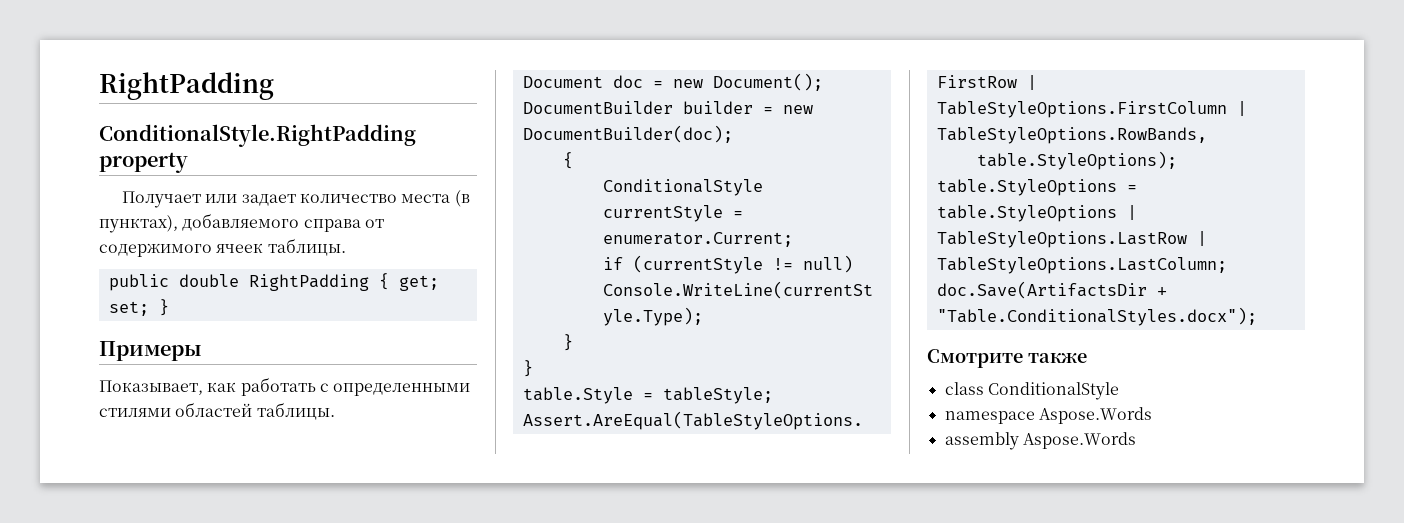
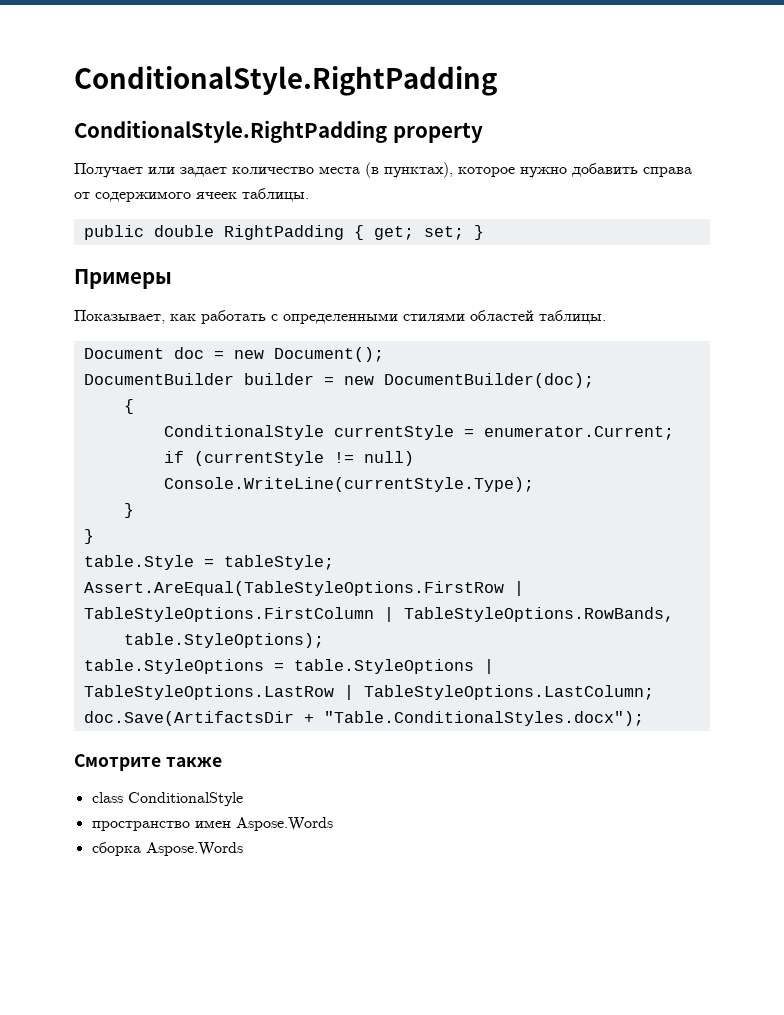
[99,72,274,100] RightPadding -> [74,66,497,96] ConditionalStyle.RightPadding
[182,213,300,231] добавляемого -> [458,163,638,178] которое нужно добавить
[944,411,1035,424] namespace -> [91,820,231,831] пространство имен
[944,432,1019,450] assembly -> [91,842,141,856] сборка

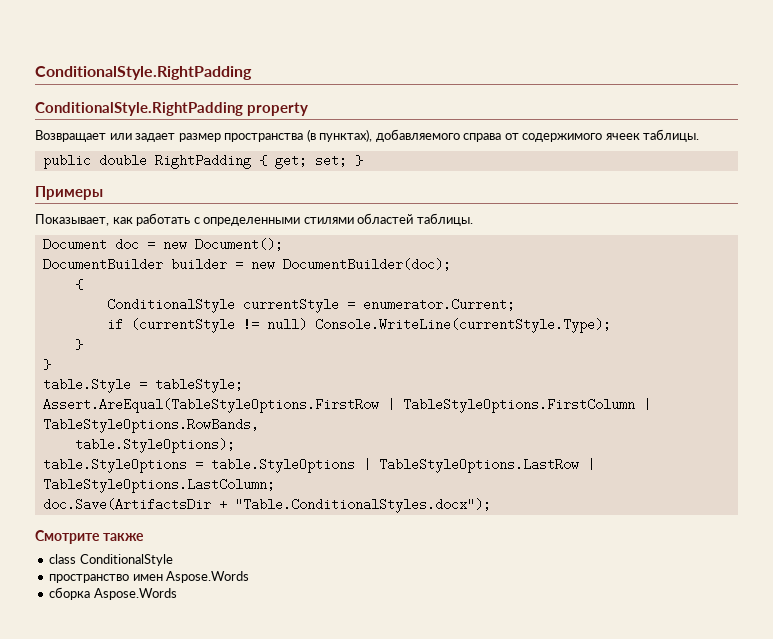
[74,163,143,178] Получает -> [35,130,106,142] Возвращает
[232,162,638,178] количество места (в пунктах), которое нужно добавить -> [178,129,460,142] размер пространства (в пунктах), добавляемого

